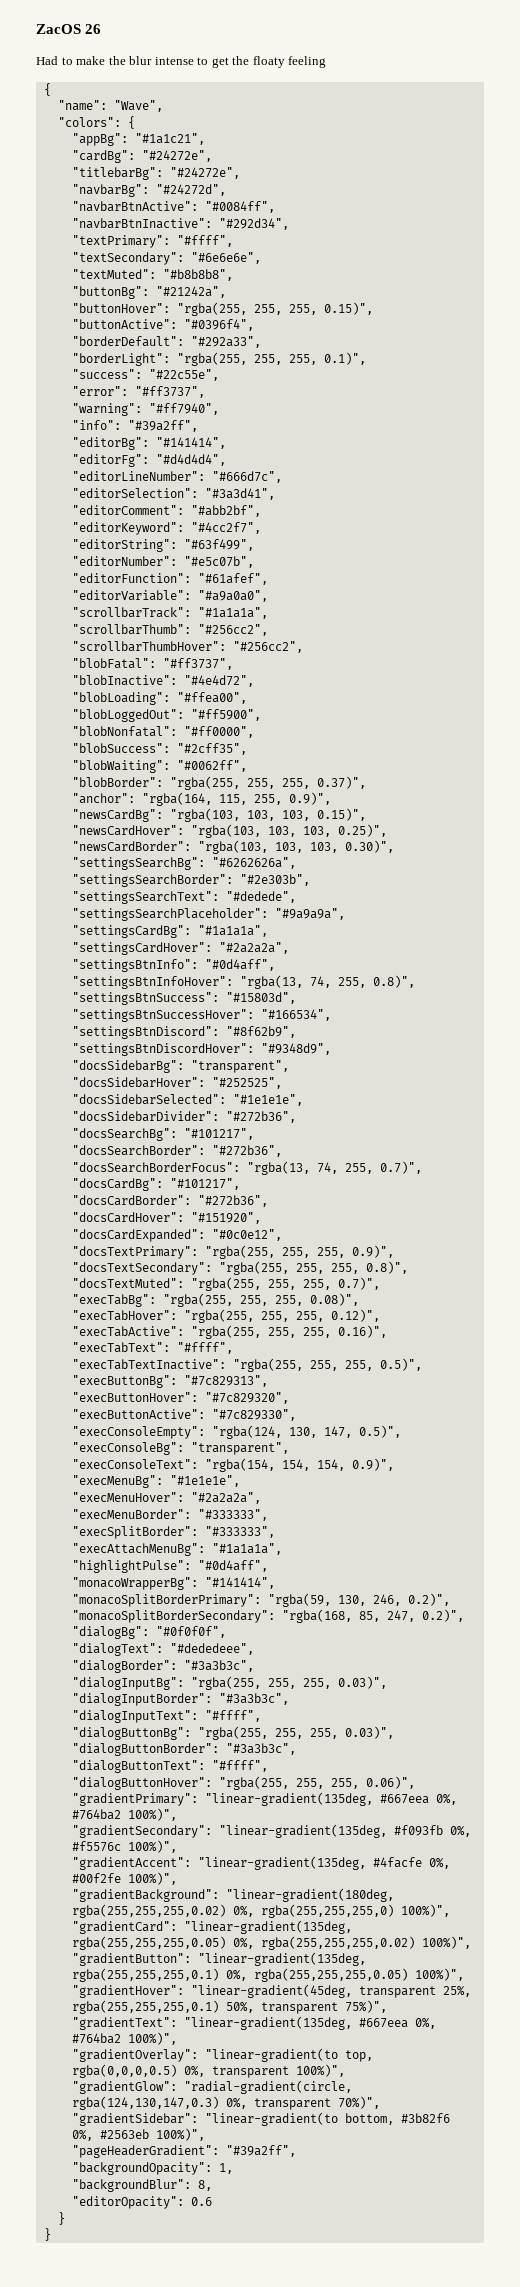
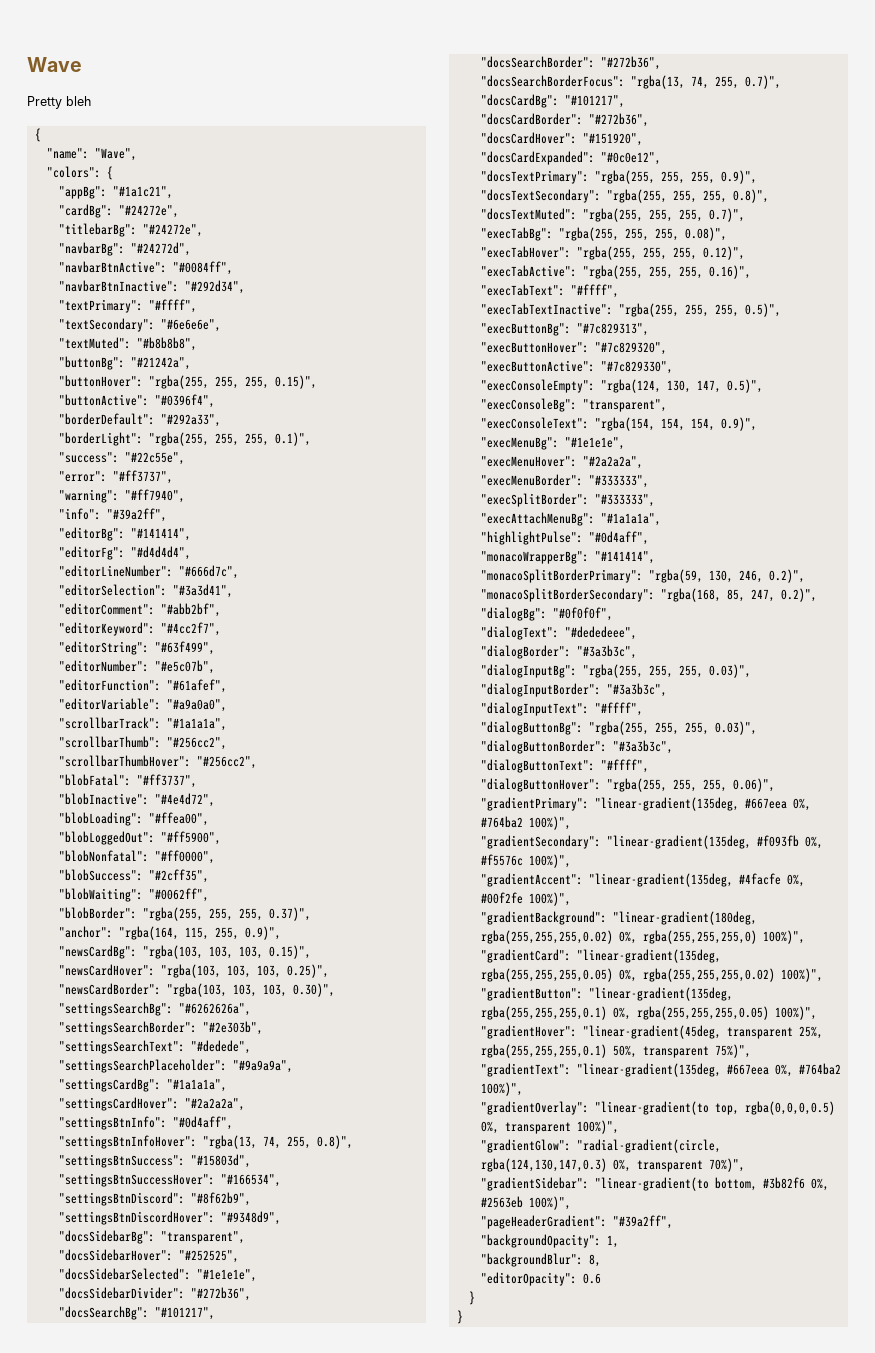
[36,24,102,34] [36,56,327,68] ZacOS 26 // Had to make the blur intense to get the floaty feeling -> [27,57,82,72] [27,96,91,109] Wave // Pretty bleh

